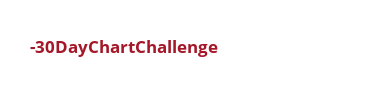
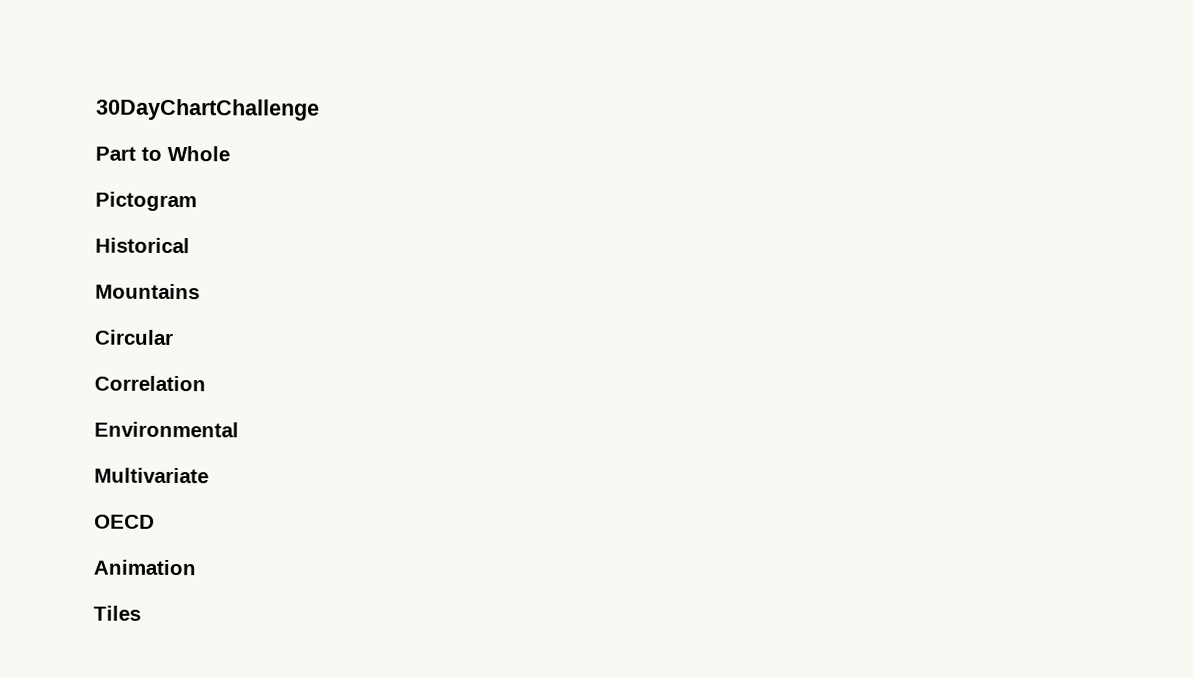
[30,40,218,57] -30DayChartChallenge -> [96,98,320,121] [95,145,230,162] [95,191,197,212] [95,237,190,254] [95,283,200,300] [94,329,174,346] [94,375,206,392] [94,421,239,438] [94,467,209,484] [94,514,155,529] [93,559,196,576] [93,605,141,621] 30DayChartChallenge // Part to Whole // Pictogram // Historical // Mountains // Circular // Correlation // Environmental // Multivariate // OECD // Animation // Tiles

